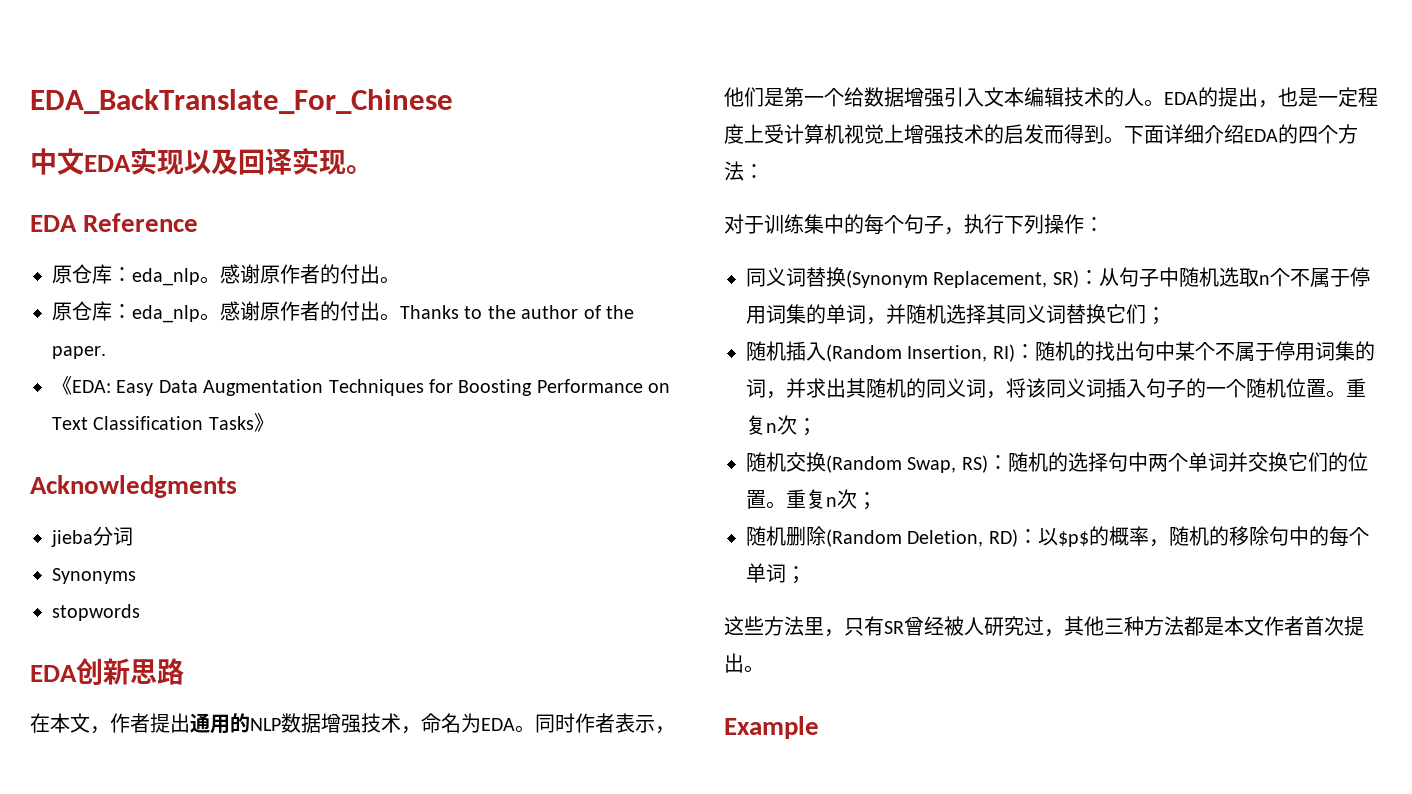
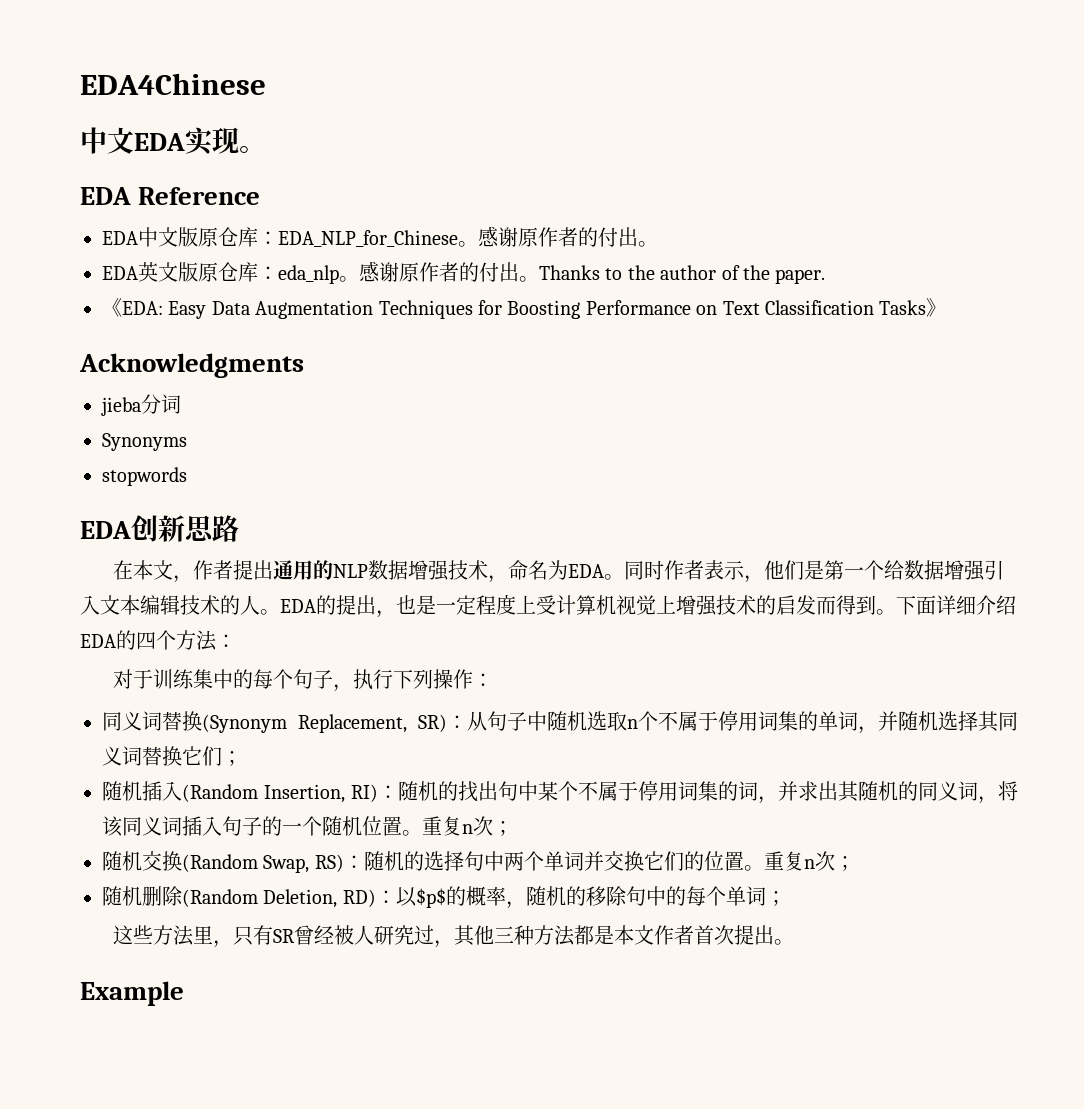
[30,89,453,114] EDA_BackTranslate_For_Chinese -> [80,73,266,95] EDA4Chinese
[184,148,346,175] 以及回译实现 -> (239, 140) none
[52,264,200,286] 原仓库：eda_nlp -> [102,227,458,247] EDA中文版原仓库：EDA_NLP_for_Chinese
(400, 280) none -> [102,262,198,282] EDA英文版

